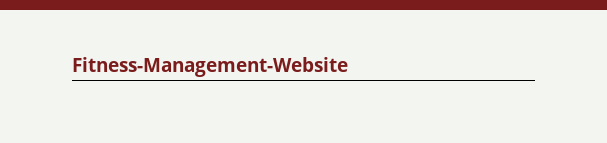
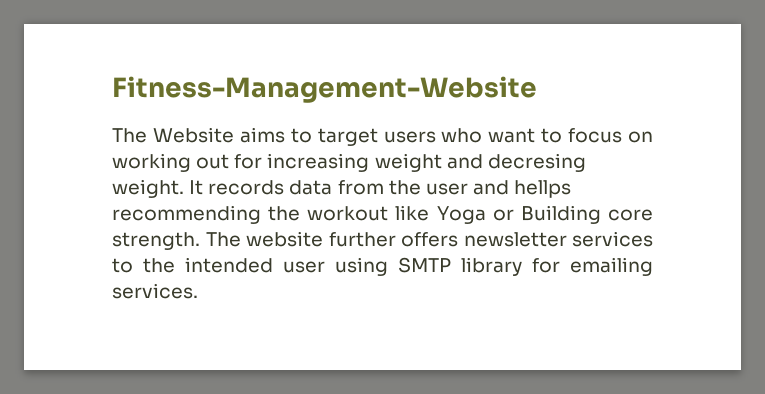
(348, 67) none -> [112,127,653,146] [112,153,586,172] [112,179,572,198] [112,205,654,224] [112,231,653,250] [112,257,653,276] [112,283,198,299] // The Website aims to target users who want to focus on working out for increasing weight and decresing weight. It records data from the user and hellps recommending the workout like Yoga or Building core strength. The website further offers newsletter services to the intended user using SMTP library for emailing services.

